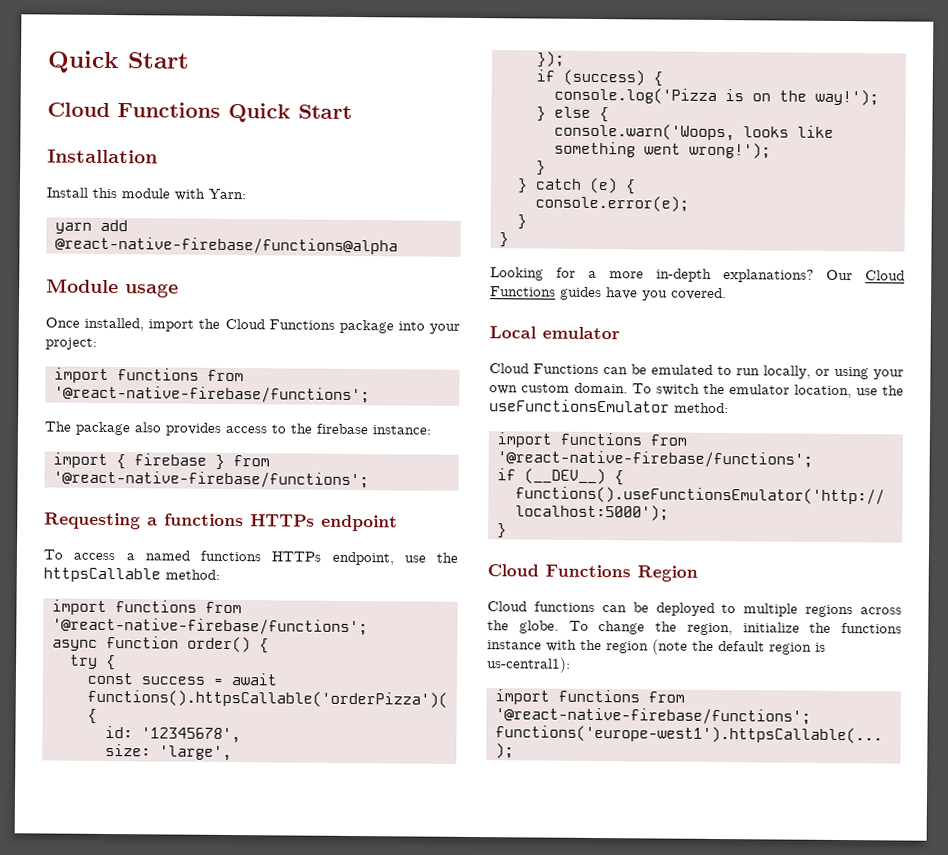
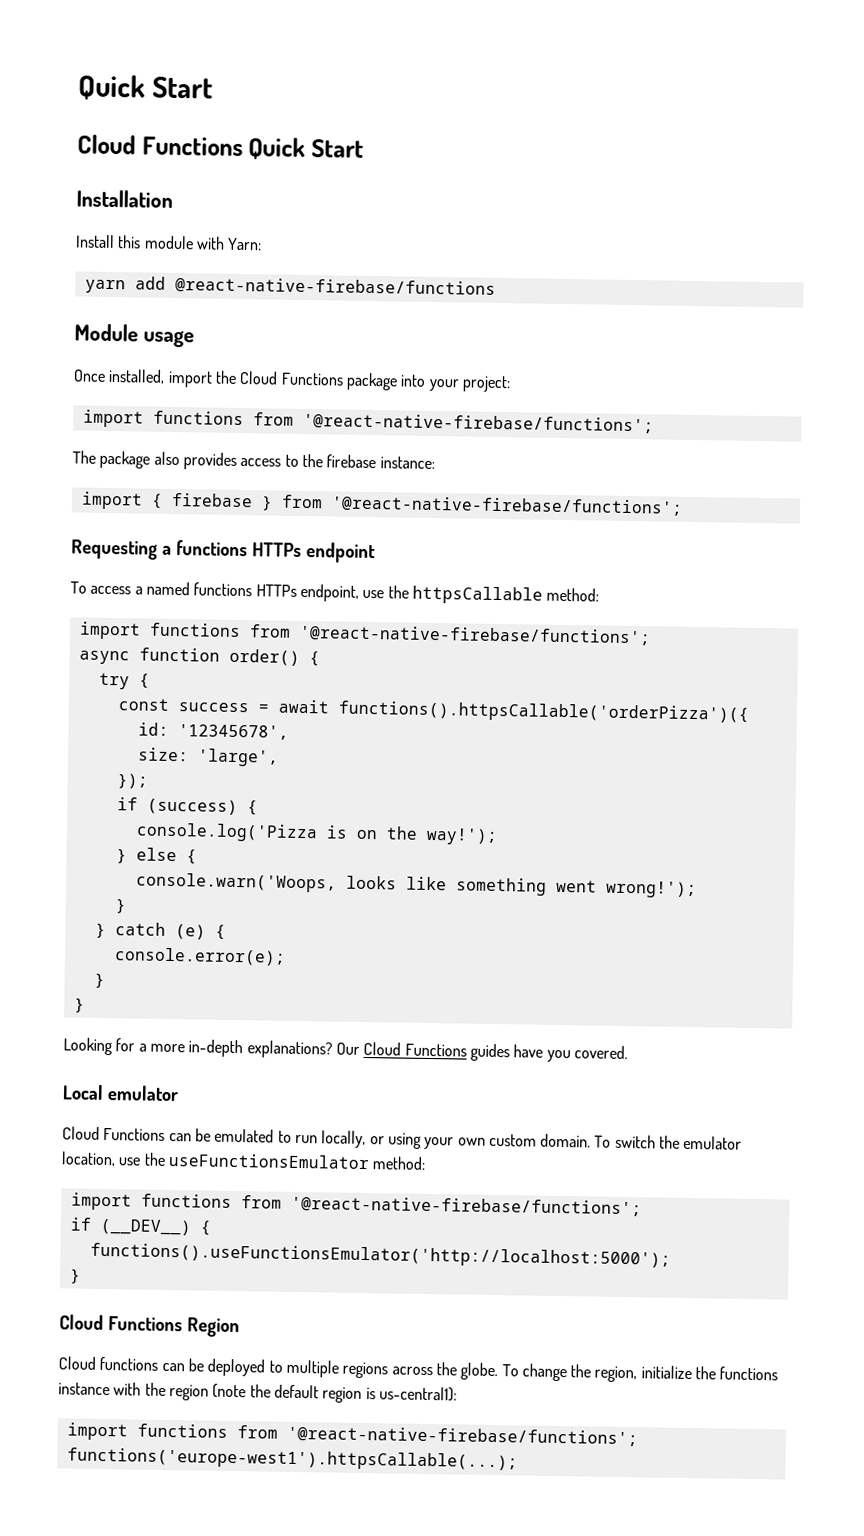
[55,236,398,255] @react-native-firebase/functions@alpha -> [174,276,496,297] @react-native-firebase/functions

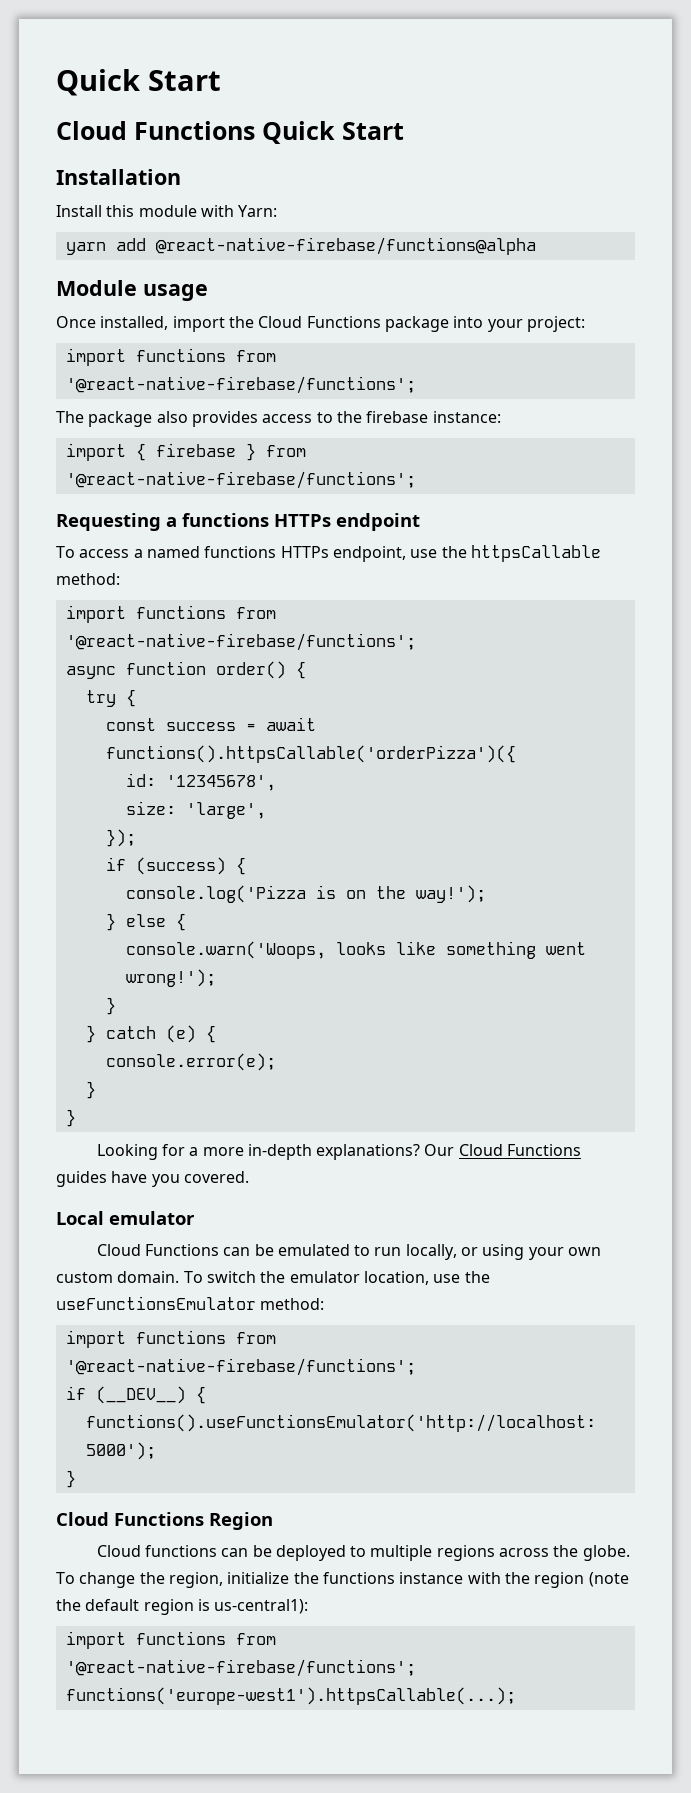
[174,276,496,297] @react-native-firebase/functions -> [155,237,536,255] @react-native-firebase/functions@alpha

